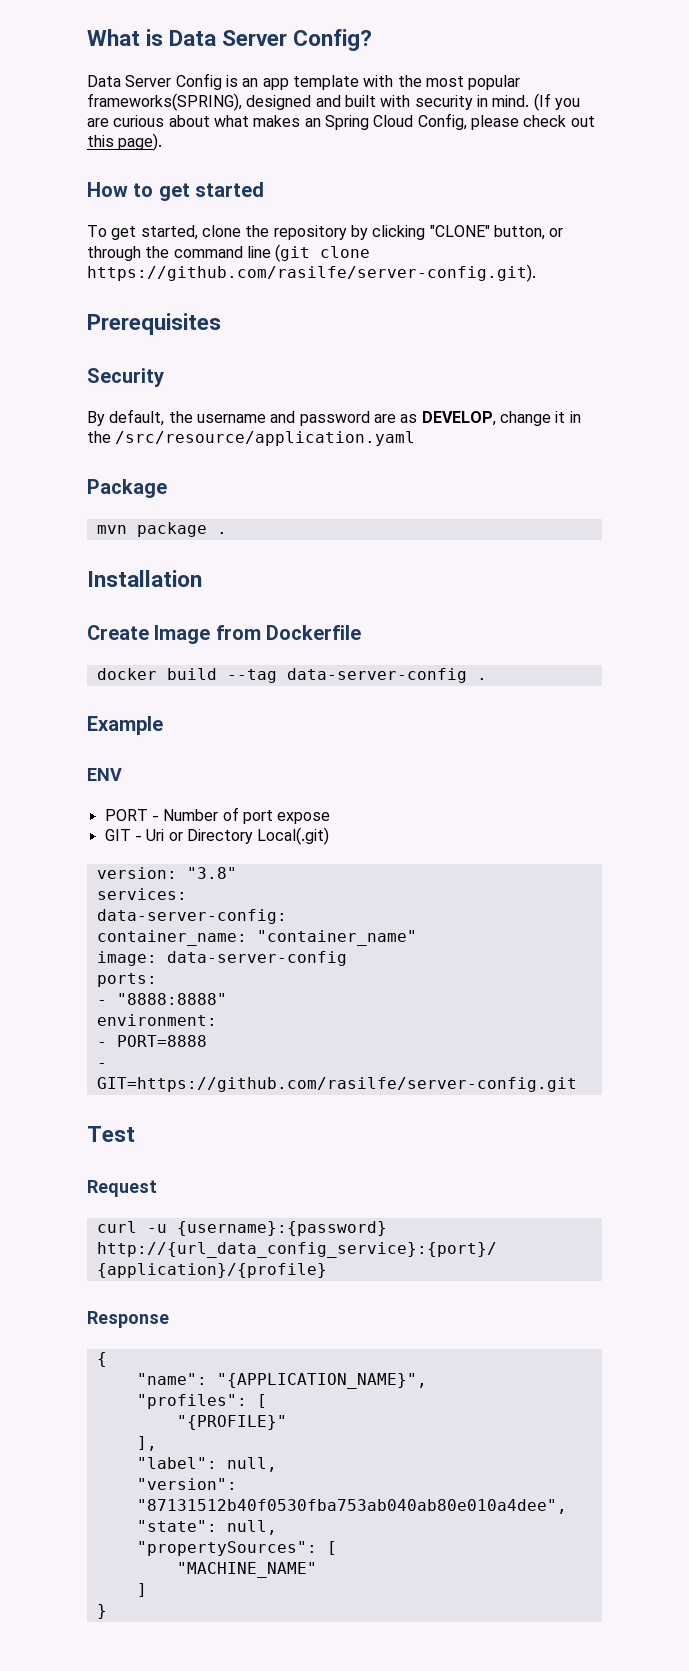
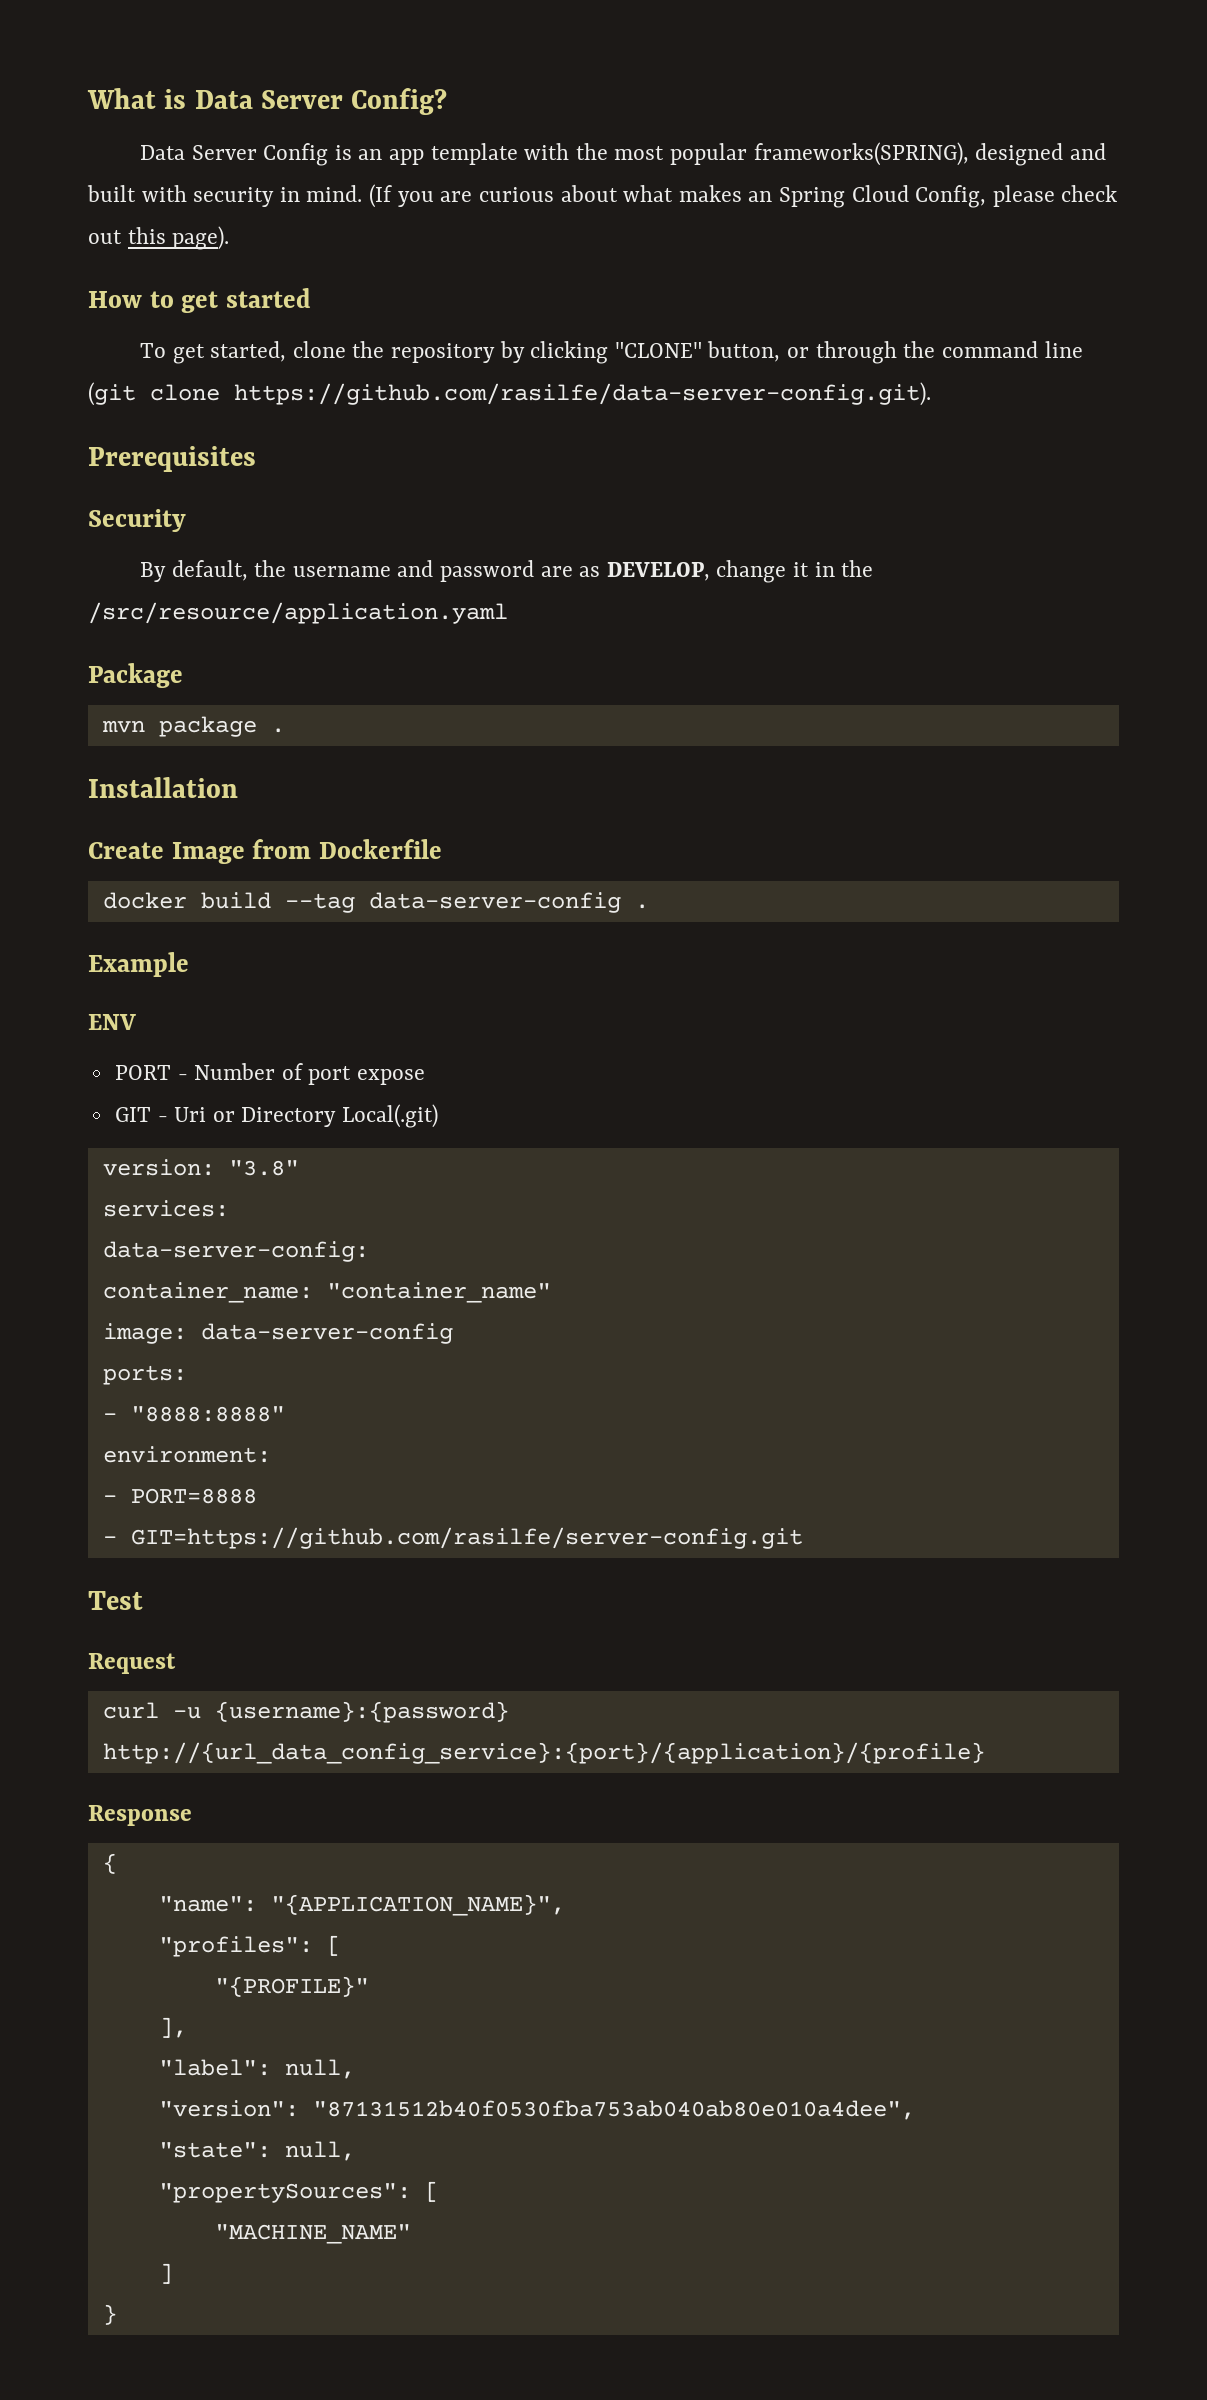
[87,264,536,282] https://github.com/rasilfe/server-config.git). -> [234,382,931,406] https://github.com/rasilfe/data-server-config.git).

